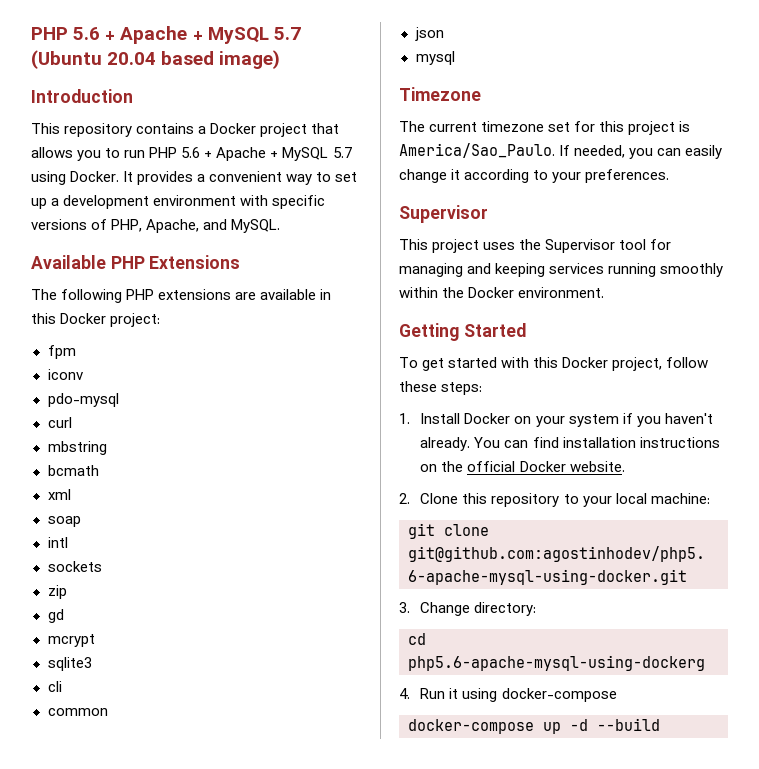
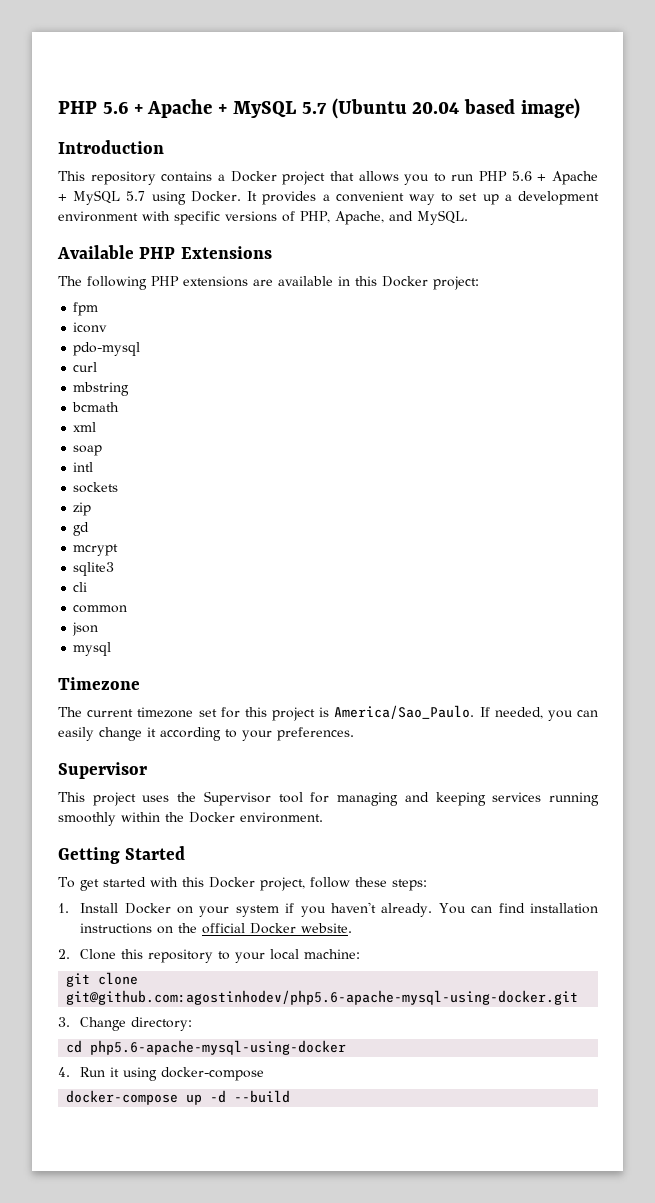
[408,655,705,671] php5.6-apache-mysql-using-dockerg -> [90,1040,347,1055] php5.6-apache-mysql-using-docker

